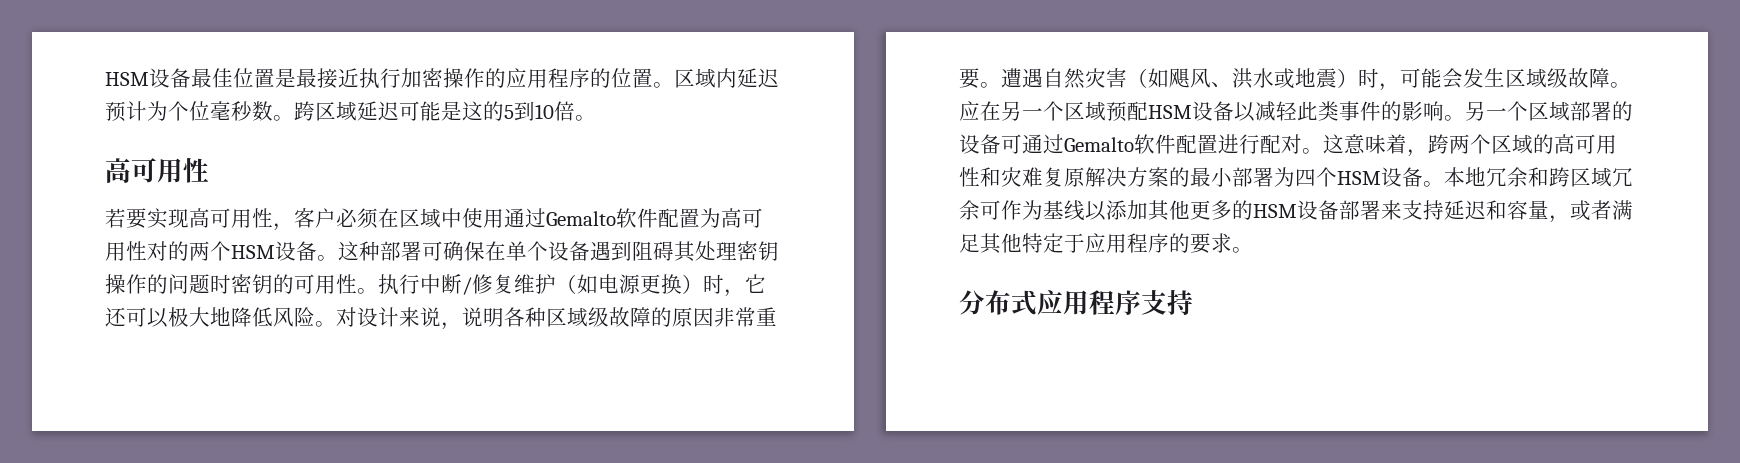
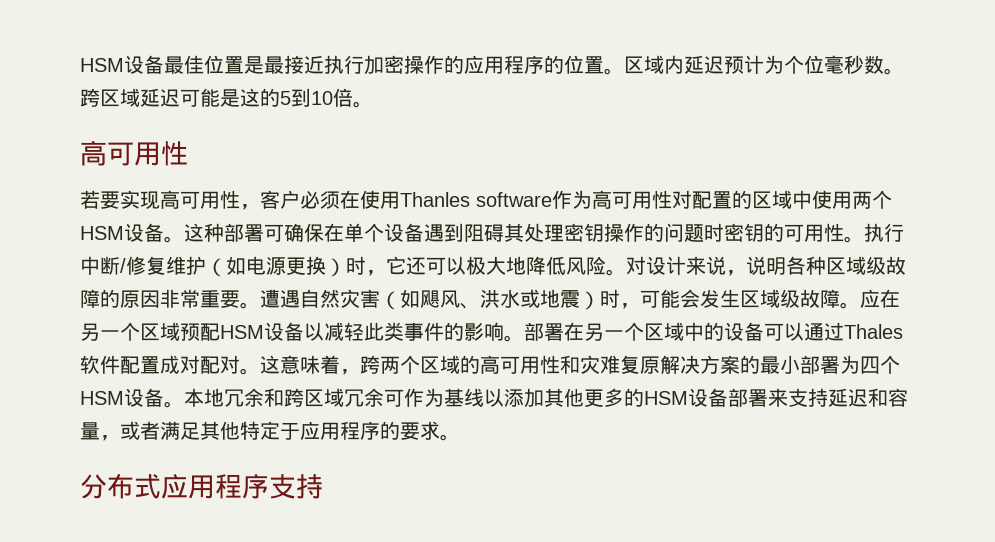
[399,208,763,228] [105,241,189,261] 区域中使用通过Gemalto软件配置为高可用性对的 -> [360,190,852,209] 使用Thanles software作为高可用性对配置的区域中使用
[1465,101,1612,121] 另一个区域部署 -> [524,322,704,341] 部署在另一个区域中
[1022,134,1260,154] 通过Gemalto软件配置进行 -> [784,322,903,341] [80,355,200,374] 以通过Thales软件配置成对

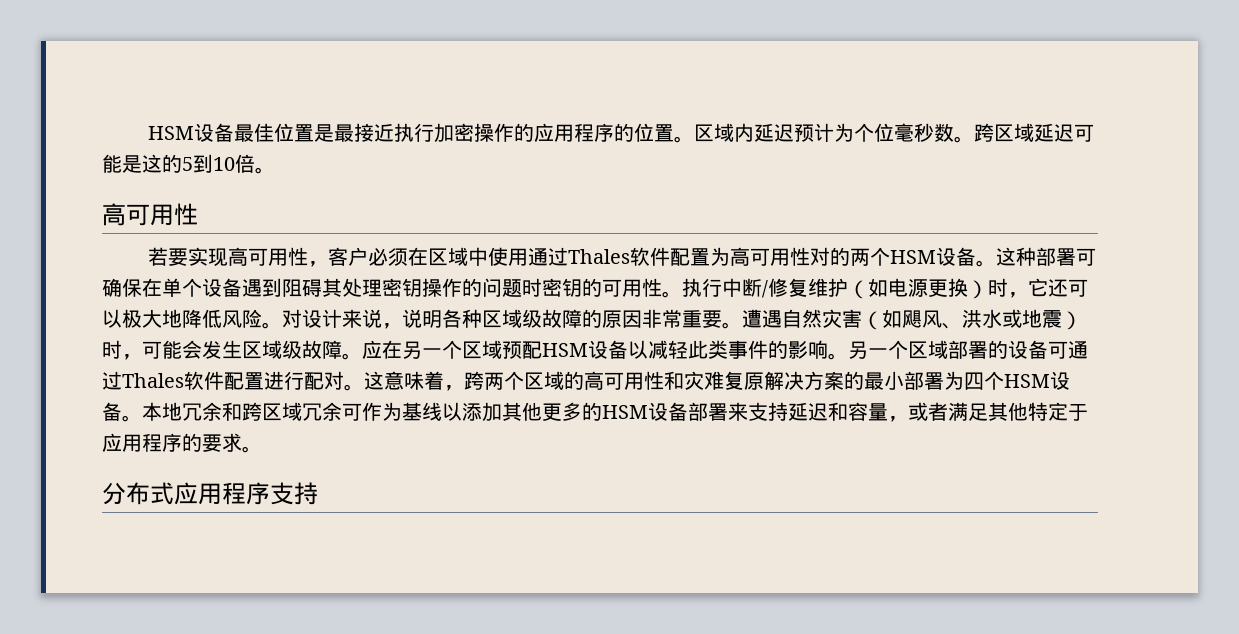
[360,190,852,209] 使用Thanles software作为高可用性对配置的区域中使用 -> [427,247,850,266] 区域中使用通过Thales软件配置为高可用性对的
[524,322,704,341] 部署在另一个区域中 -> [848,340,988,359] 另一个区域部署
[784,322,903,341] [80,355,200,374] 以通过Thales软件配置成对 -> [1068,341,1088,359] [102,371,304,390] 通过Thales软件配置进行

